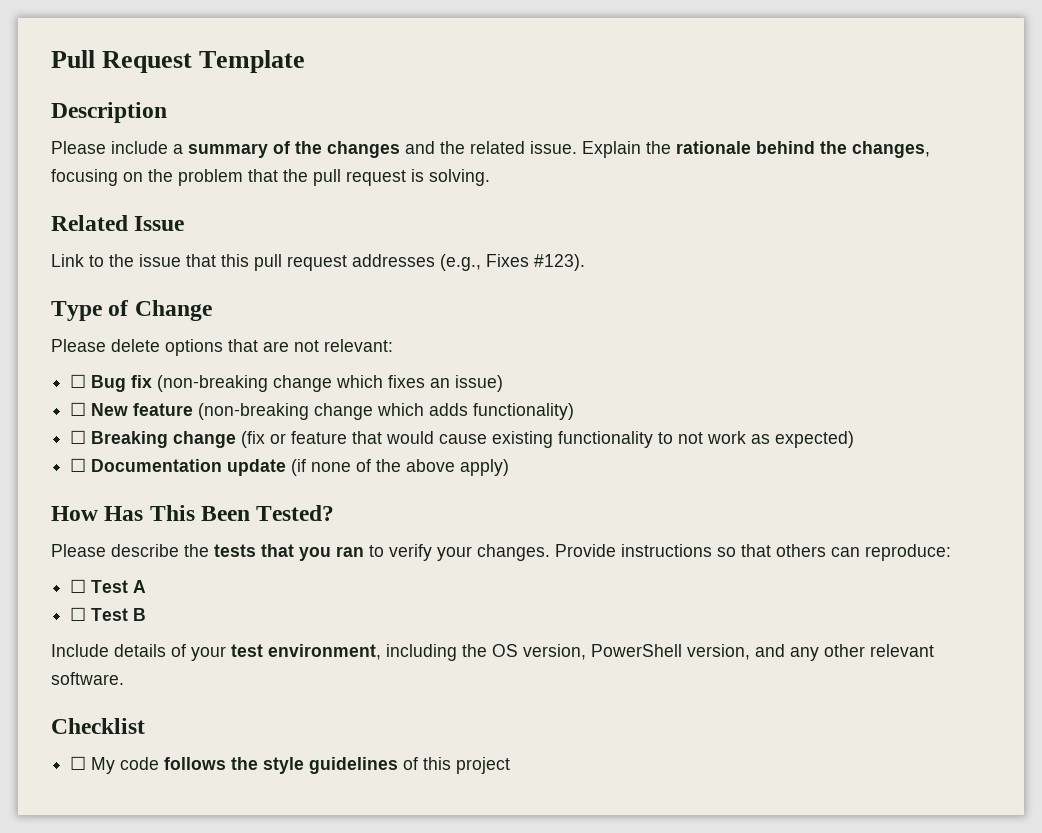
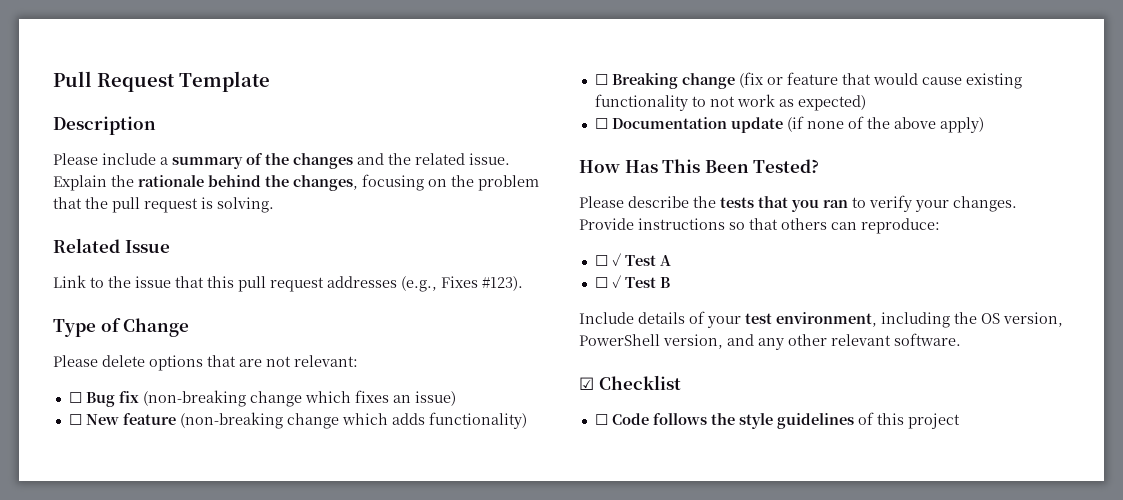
(87, 586) none -> [611,253,621,266] ✓
(87, 614) none -> [611,275,621,288] ✓
(124, 678) none -> [579,377,594,390] ☑
[91,757,160,774] My code -> [611,413,649,425] Code

